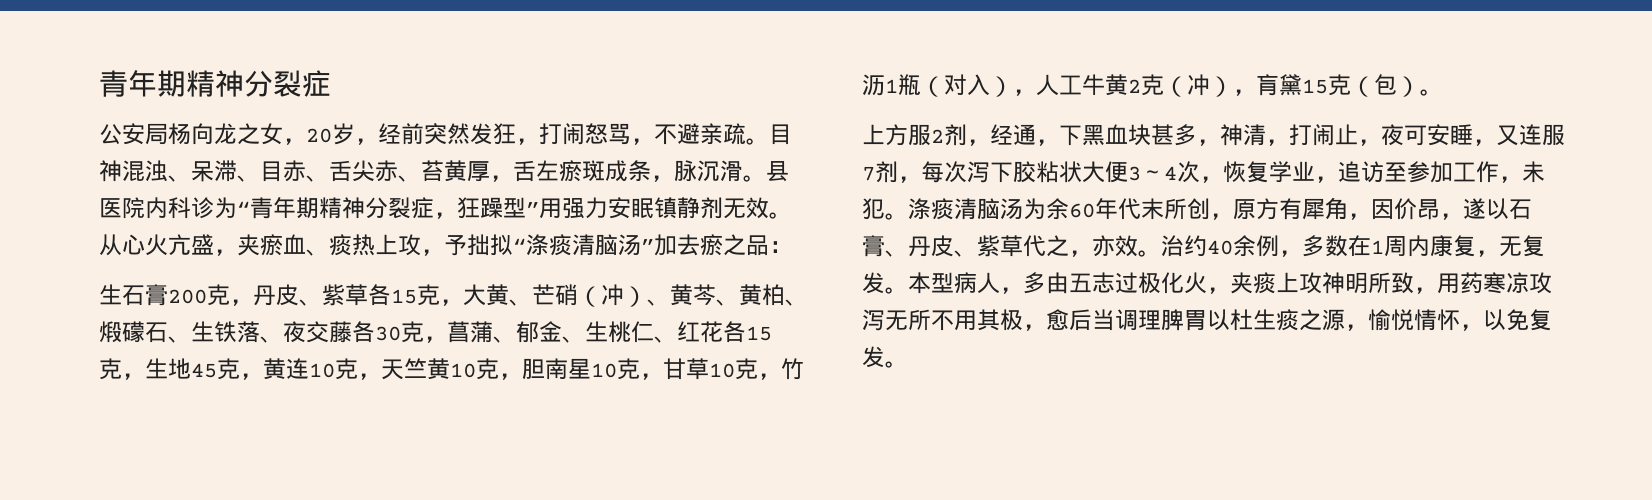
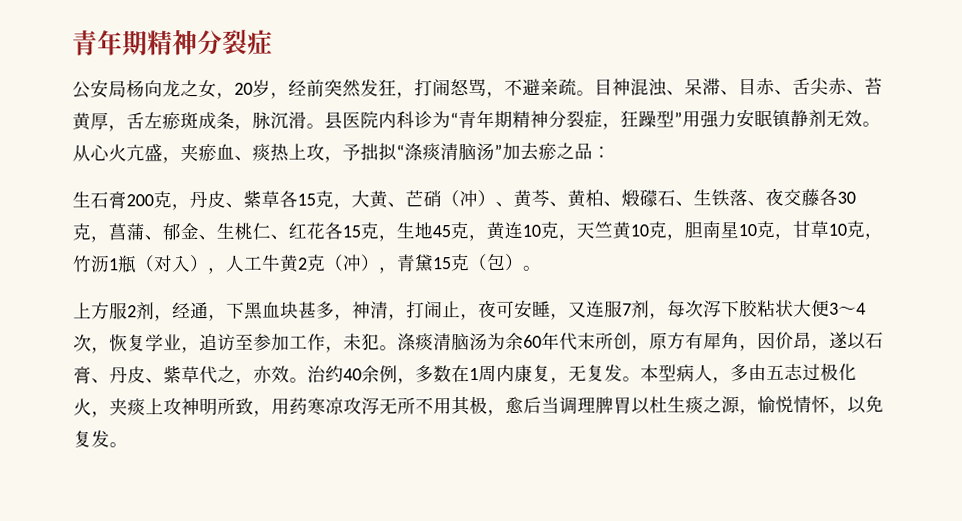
[1256,74,1279,96] 肓 -> [396,254,416,272] 青

